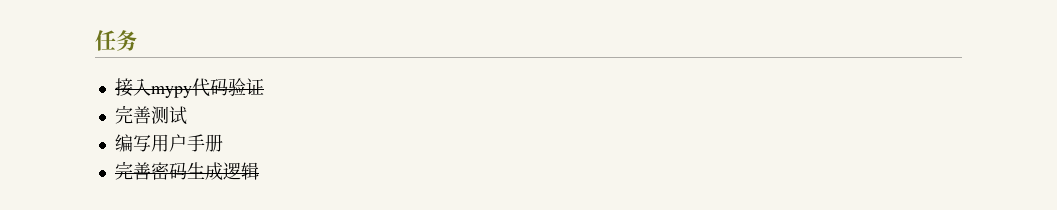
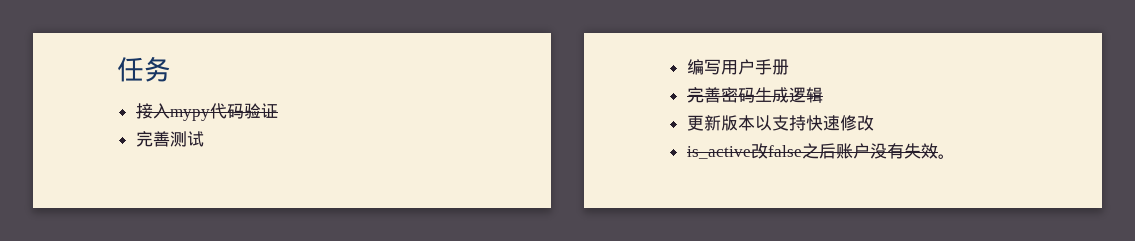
(259, 171) none -> [686,115,874,131] [686,143,955,159] // 更新版本以支持快速修改 // is_active改false之后账户没有失效。

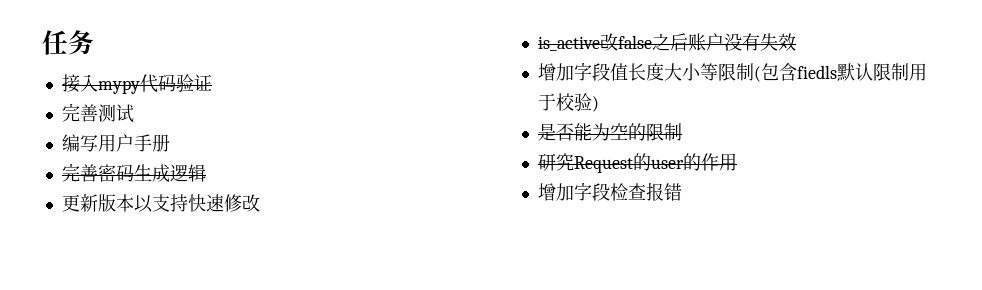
[937,154,955,159] 。 -> [537,62,927,82] [537,93,599,112] [537,123,682,141] [537,153,737,173] [537,182,682,201] // 增加字段值长度大小等限制(包含fiedls默认限制用于校验) // 是否能为空的限制 // 研究Request的user的作用 // 增加字段检查报错

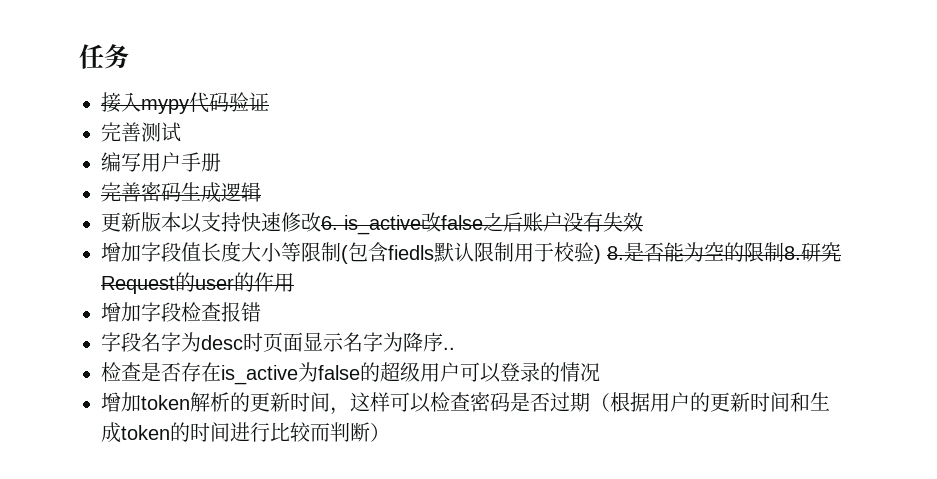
(260, 203) // -> [321,216,338,230] 6.
(599, 104) // -> [607,246,624,260] 8.
(682, 132) // -> [784,246,801,260] 8.
(682, 192) none -> [101,332,455,352] [101,362,600,385] [101,392,830,415] [101,422,390,443] // 字段名字为desc时页面显示名字为降序.. // 检查是否存在is_active为false的超级用户可以登录的情况 // 增加token解析的更新时间，这样可以检查密码是否过期（根据用户的更新时间和生成token的时间进行比较而判断）

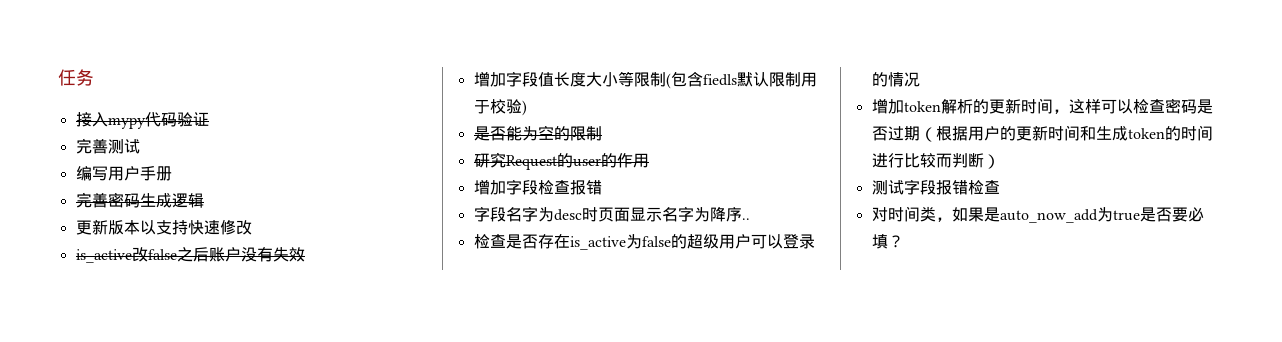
[321,216,338,230] 6. -> (252, 227) //
[607,246,624,260] 8. -> (527, 108) //
[784,246,801,260] 8. -> (602, 133) //
(390, 432) none -> [871,179,1000,195] [871,206,1204,223] [871,234,904,249] // 测试字段报错检查 // 对时间类，如果是auto_now_add为true是否要必填？

